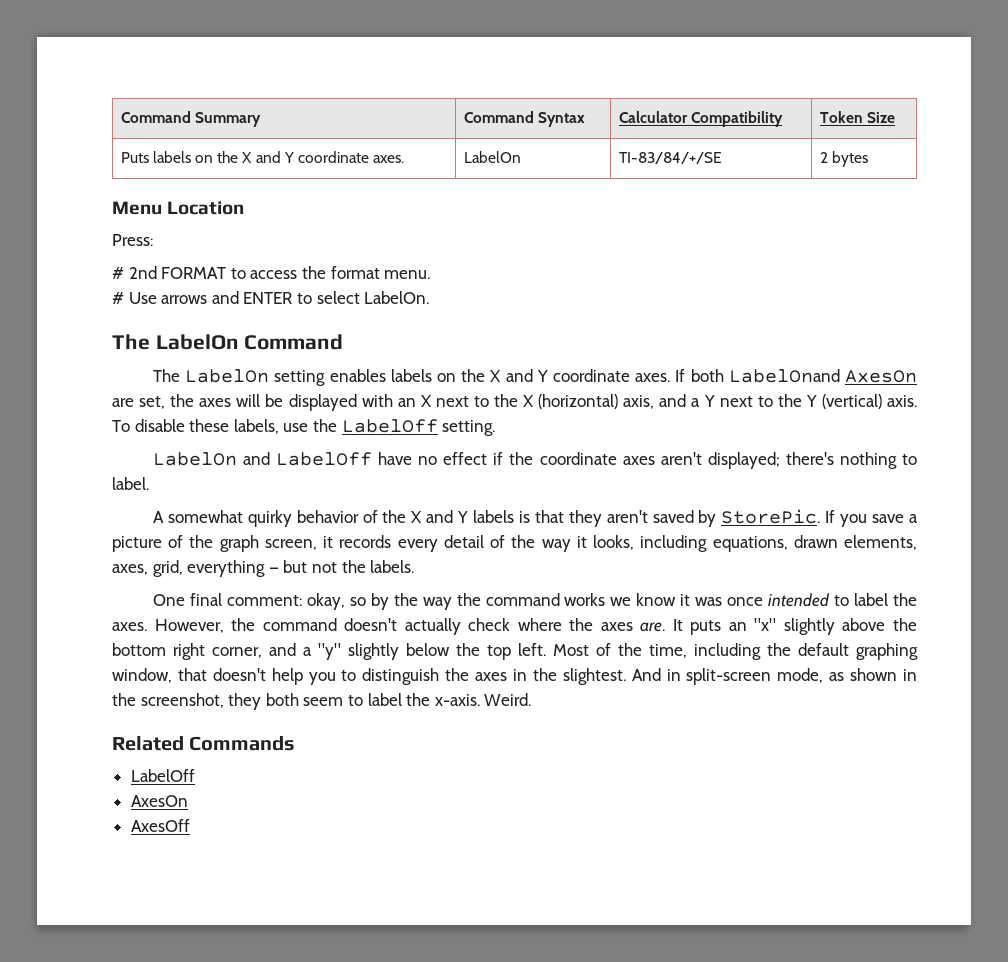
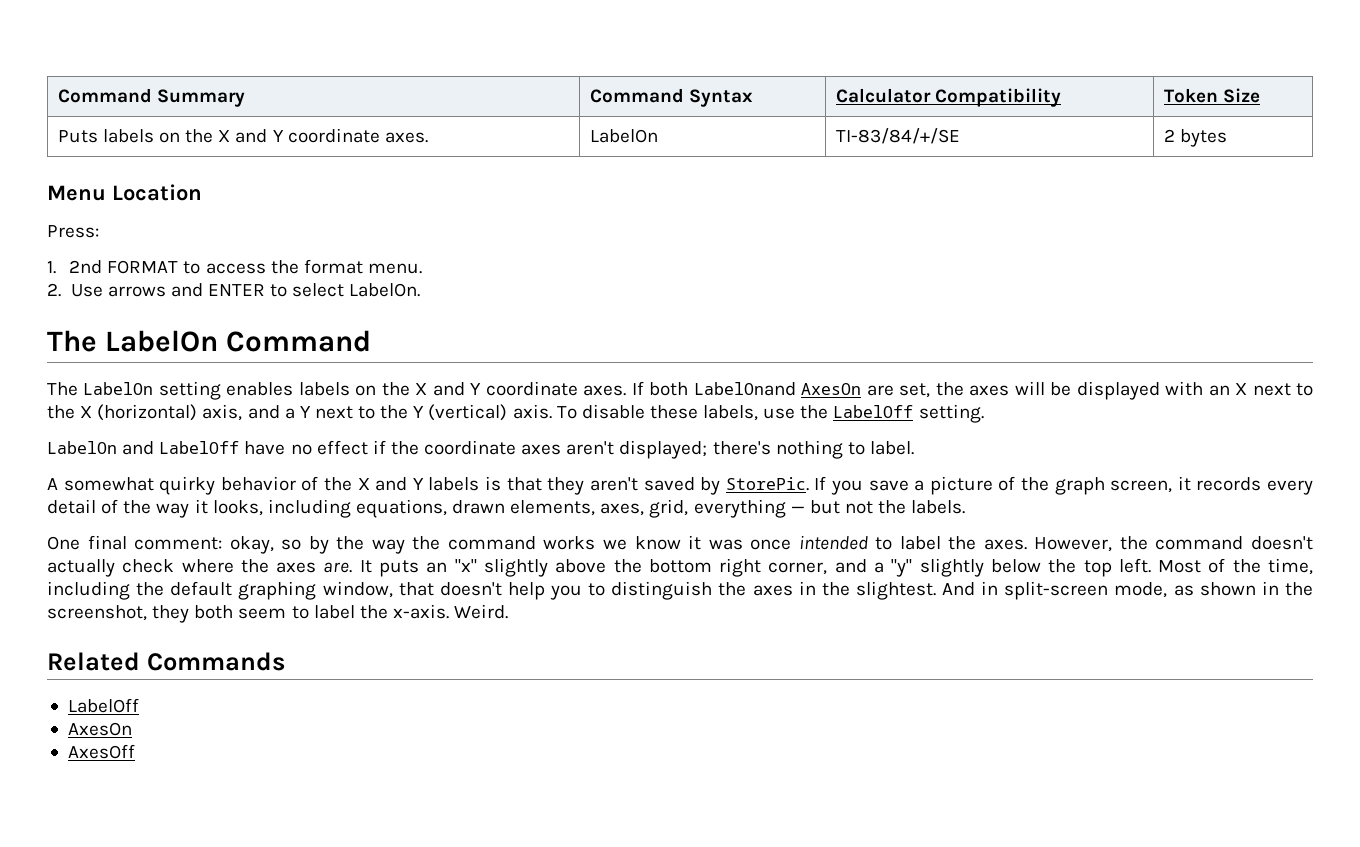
[112,267,124,279] # -> [47,261,56,274] 1.
[112,292,124,304] # -> [47,283,61,297] 2.

